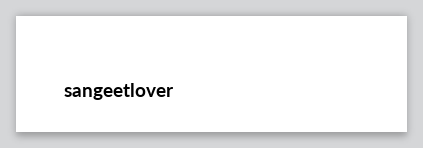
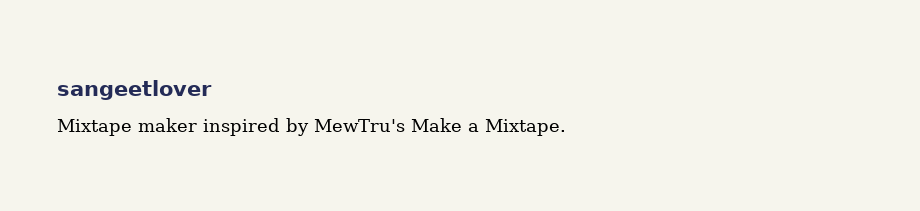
(174, 91) none -> [57,118,566,136] // Mixtape maker inspired by MewTru's Make a Mixtape.

